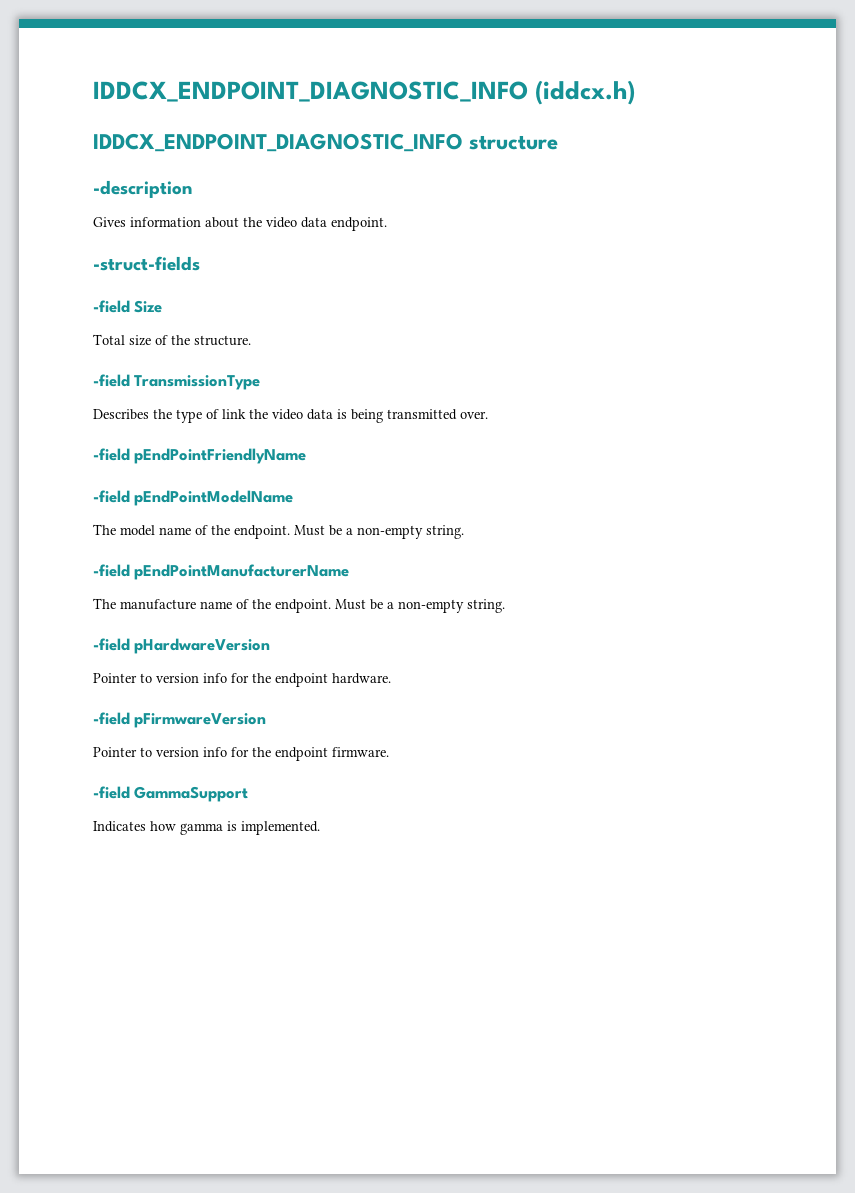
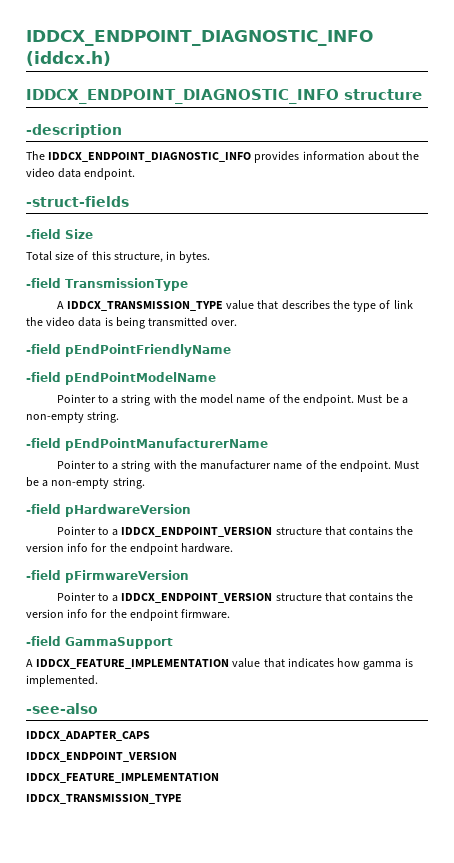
[93,217,126,227] Gives -> [26,151,300,163] The IDDCX_ENDPOINT_DIAGNOSTIC_INFO provides
[171,335,251,346] [93,374,261,390] [93,409,149,420] the structure. // -field TransmissionType // Describes -> [91,251,211,263] [26,278,188,291] [56,300,330,311] this structure, in bytes. // -field TransmissionType // A IDDCX_TRANSMISSION_TYPE value that describes
[93,524,116,535] The -> [56,394,197,406] Pointer to a string with the
[93,598,196,610] The manufacture -> [56,460,272,472] Pointer to a string with the manufacturer
(152, 678) none -> [112,526,414,537] a IDDCX_ENDPOINT_VERSION structure that contains the
(152, 752) none -> [112,592,414,603] a IDDCX_ENDPOINT_VERSION structure that contains the
[93,821,146,832] Indicates -> [26,658,334,669] A IDDCX_FEATURE_IMPLEMENTATION value that indicates
(320, 828) none -> [26,703,98,714] [26,731,150,741] [26,752,177,762] [26,773,219,783] [26,794,182,804] // -see-also // IDDCX_ADAPTER_CAPS // IDDCX_ENDPOINT_VERSION // IDDCX_FEATURE_IMPLEMENTATION // IDDCX_TRANSMISSION_TYPE

